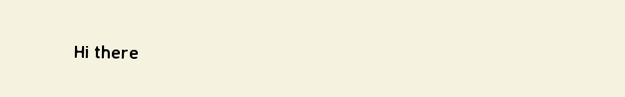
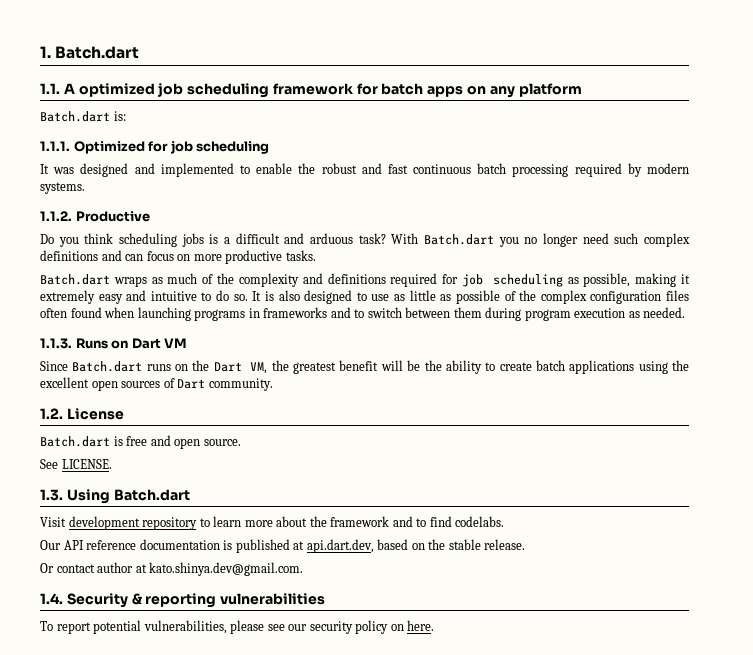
[73,45,140,59] Hi there -> [40,46,140,59] [40,83,582,98] [40,111,126,122] [40,140,270,154] [40,163,689,177] [40,182,85,194] [40,211,150,222] [40,233,690,247] [40,250,316,264] [40,273,691,287] [40,290,689,304] [40,307,686,321] [40,338,188,349] [40,360,689,374] [40,377,273,391] [40,408,124,420] [40,435,241,449] [40,459,112,469] [40,489,190,504] [40,516,505,530] [40,539,526,553] [40,562,304,576] [40,593,326,608] [40,620,435,634] 1. Batch.dart // 1.1. A optimized job scheduling framework for batch apps on any platform // Batch.dart is: // 1.1.1. Optimized for job scheduling // It was designed and implemented to enable the robust and fast continuous batch processing required by modern systems. // 1.1.2. Productive // Do you think scheduling jobs is a difficult and arduous task? With Batch.dart you no longer need such complex definitions and can focus on more productive tasks. // Batch.dart wraps as much of the complexity and definitions required for job scheduling as possible, making it extremely easy and intuitive to do so. It is also designed to use as little as possible of the complex configuration files often found when launching programs in frameworks and to switch between them during program execution as needed. // 1.1.3. Runs on Dart VM // Since Batch.dart runs on the Dart VM, the greatest benefit will be the ability to create batch applications using the excellent open sources of Dart community. // 1.2. License // Batch.dart is free and open source. // See LICENSE. // 1.3. Using Batch.dart // Visit development repository to learn more about the framework and to find codelabs. // Our API reference documentation is published at api.dart.dev, based on the stable release. // Or contact author at kato.shinya.dev@gmail.com. // 1.4. Security & reporting vulnerabilities // To report potential vulnerabilities, please see our security policy on here.

